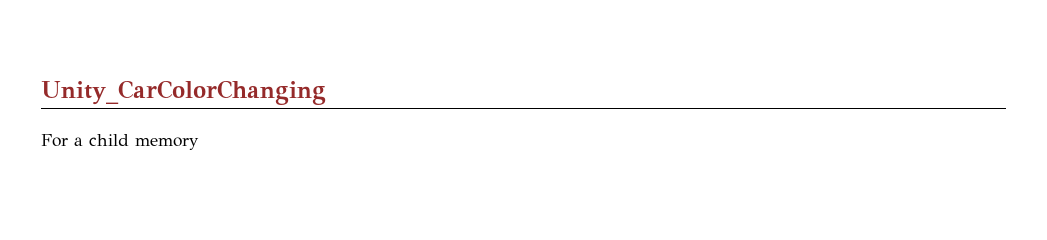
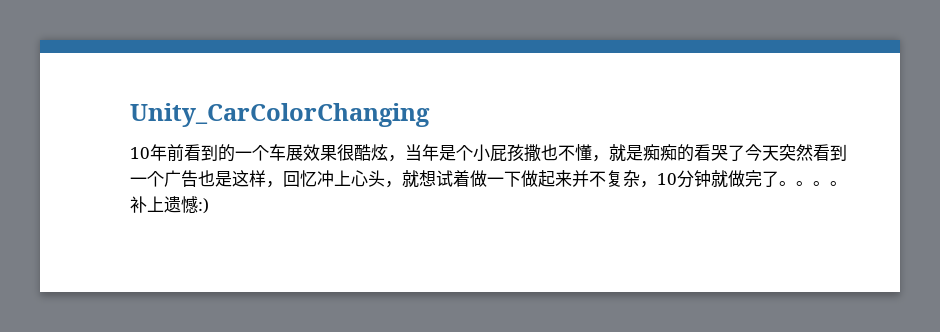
[41,134,199,150] For a child memory -> [130,144,847,162] [130,170,847,188] [130,196,209,214] 10年前看到的一个车展效果很酷炫，当年是个小屁孩撒也不懂，就是痴痴的看哭了今天突然看到一个广告也是这样，回忆冲上心头，就想试着做一下做起来并不复杂，10分钟就做完了。。。。补上遗憾:)

